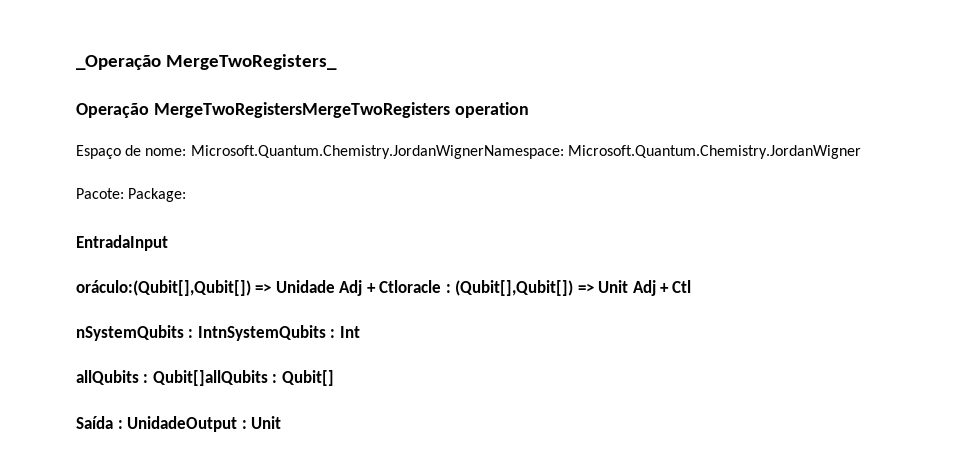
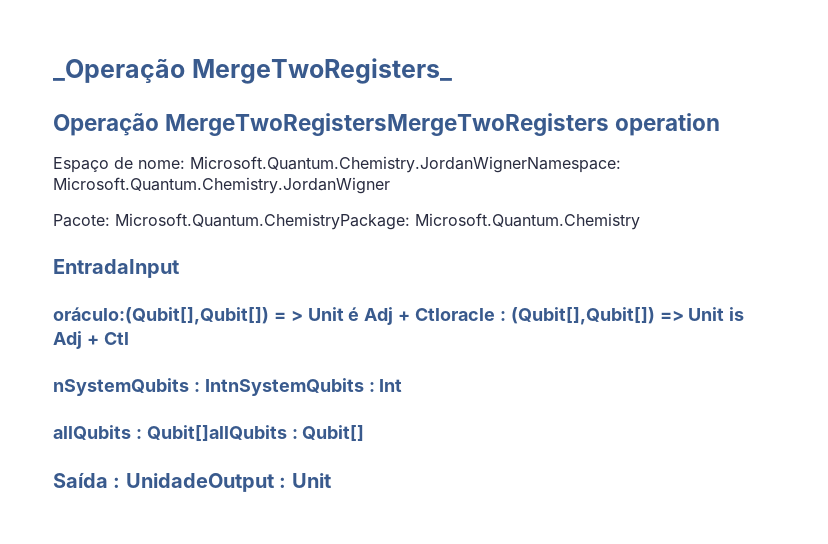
[128,188,187,202] Package: -> [115,213,640,230] Microsoft.Quantum.ChemistryPackage: Microsoft.Quantum.Chemistry
[255,280,335,293] => Unidade -> [273,307,360,321] = > Unit é
(629, 286) none -> [729,307,745,321] is

